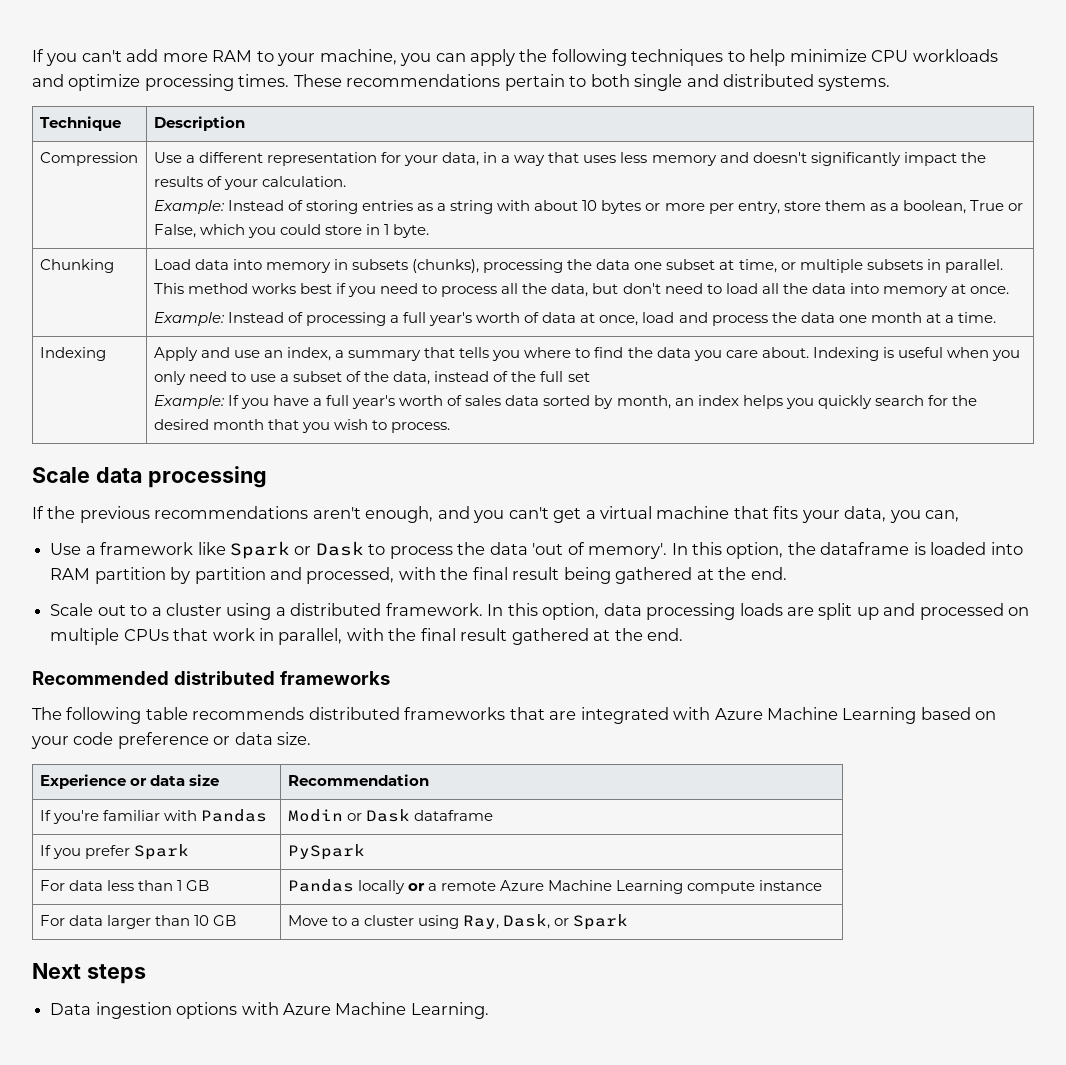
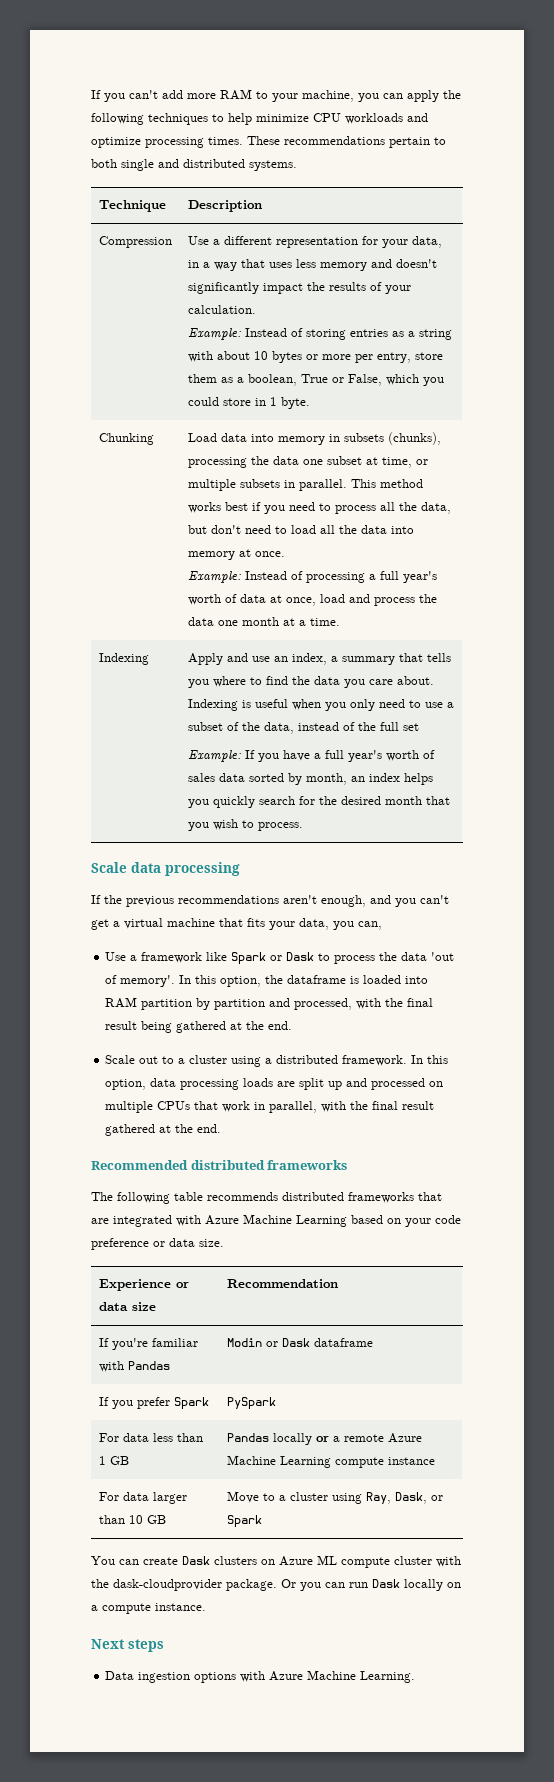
(629, 922) none -> [91,1555,461,1568] [91,1579,461,1591] [91,1603,206,1614] // You can create Dask clusters on Azure ML compute cluster with the dask-cloudprovider package. Or you can run Dask locally on a compute instance.

